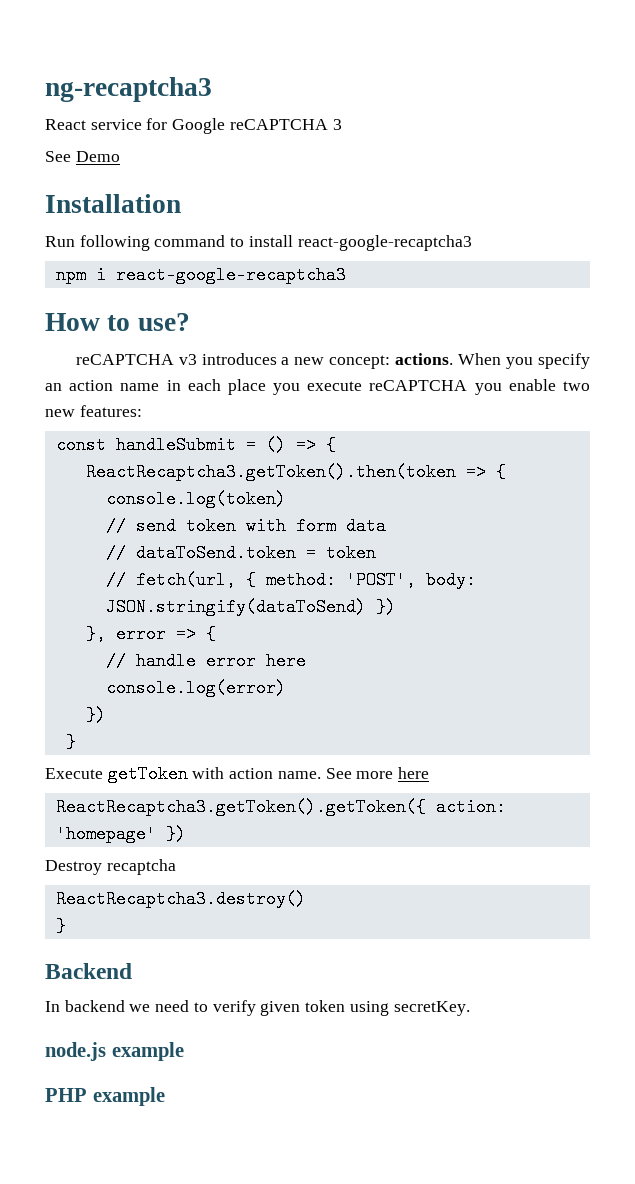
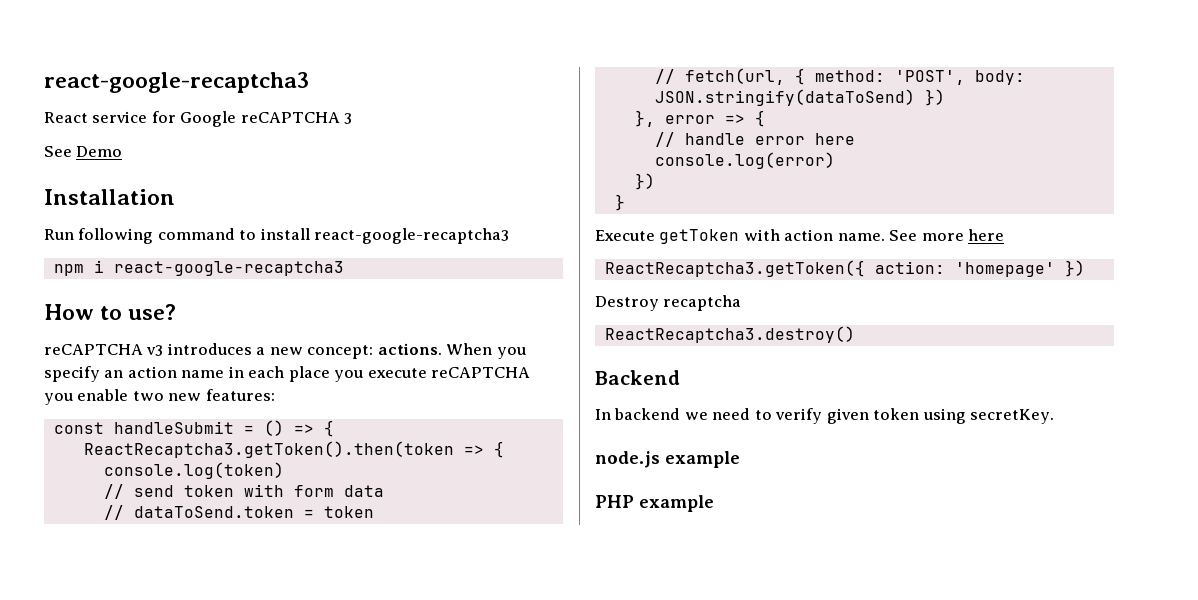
[45,77,212,102] ng-recaptcha3 -> [44,72,309,93] react-google-recaptcha3
[55,798,426,816] ReactRecaptcha3.getToken().getToken({ -> [604,260,865,277] ReactRecaptcha3.getToken({
[55,917,66,935] // } -> (855, 334) none

